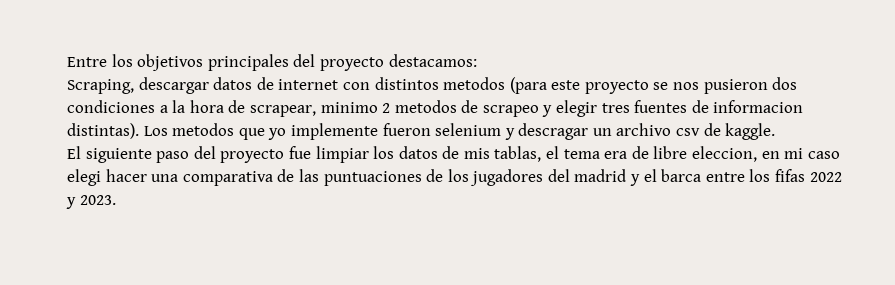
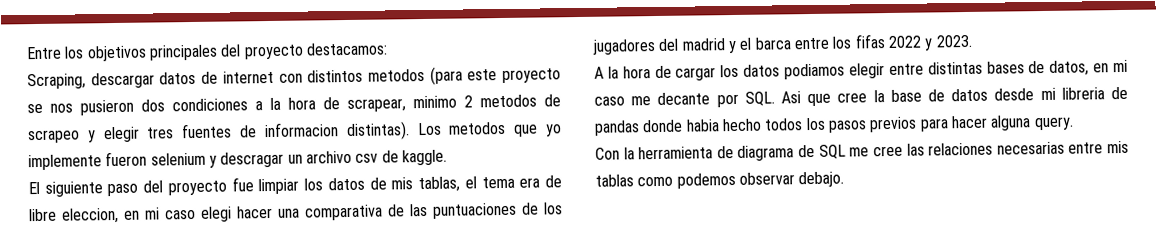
(116, 200) none -> [594,59,1128,81] [594,86,1128,108] [594,115,1074,136] [595,140,1129,161] [595,171,845,189] // A la hora de cargar los datos podiamos elegir entre distintas bases de datos, en mi caso me decante por SQL. Asi que cree la base de datos desde mi libreria de pandas donde habia hecho todos los pasos previos para hacer alguna query. // Con la herramienta de diagrama de SQL me cree las relaciones necesarias entre mis tablas como podemos observar debajo.

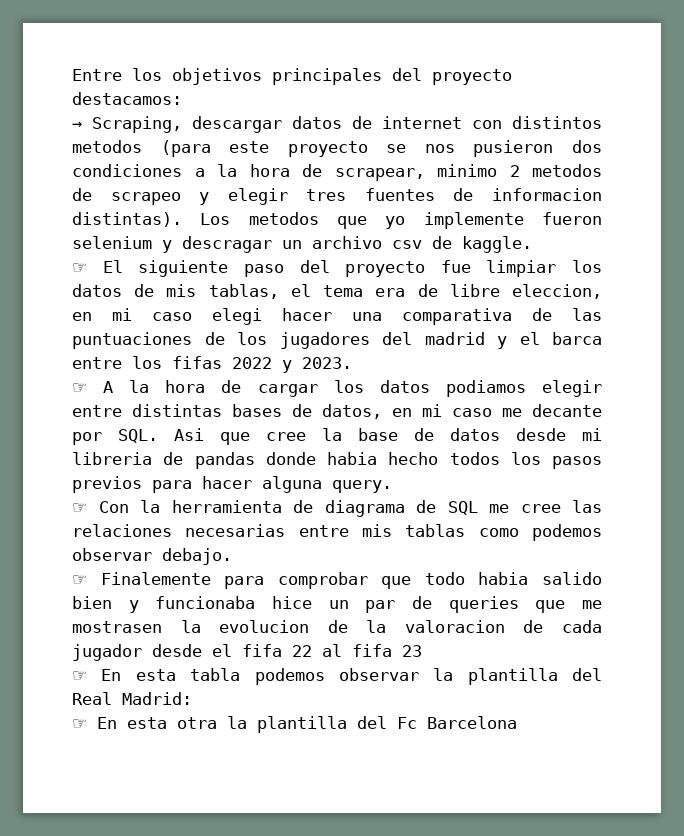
(388, 49) none -> [72,121,82,129] →
(447, 157) none -> [72,263,87,273] ☞
(973, 41) none -> [72,383,87,393] ☞
(1074, 123) none -> [72,503,87,513] ☞
(845, 179) none -> [72,572,602,589] [72,596,603,613] [72,620,602,633] [72,644,422,661] [72,668,602,685] [72,692,192,705] [72,716,517,733] // ☞ Finalemente para comprobar que todo habia salido bien y funcionaba hice un par de queries que me mostrasen la evolucion de la valoracion de cada jugador desde el fifa 22 al fifa 23 // ☞ En esta tabla podemos observar la plantilla del Real Madrid: // ☞ En esta otra la plantilla del Fc Barcelona

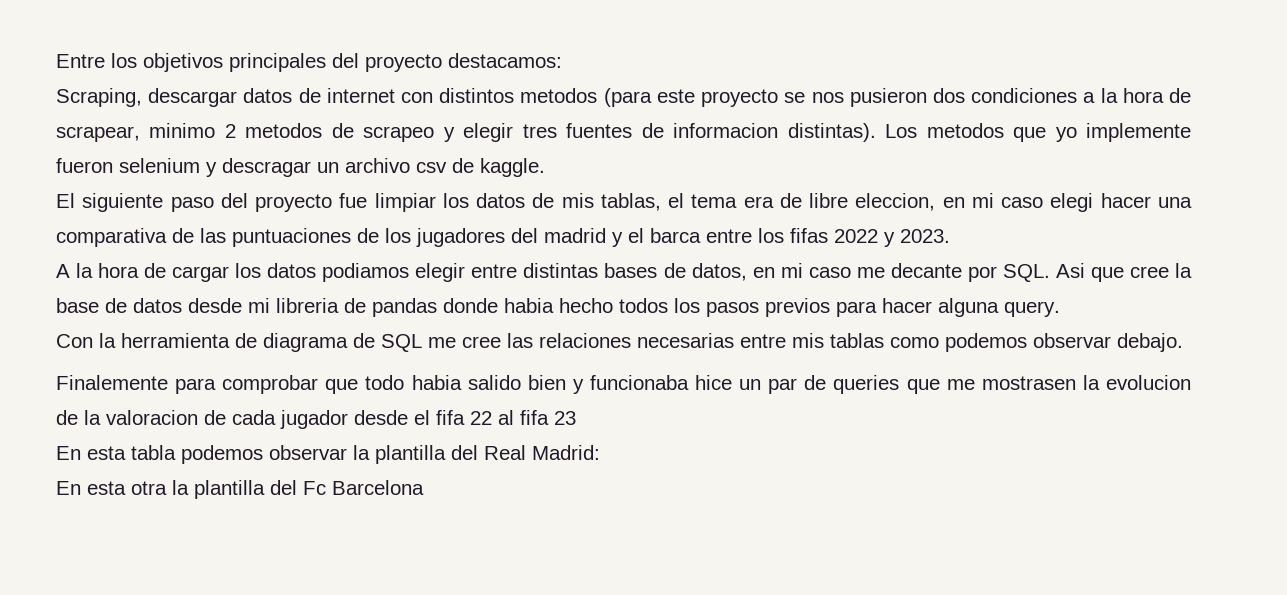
[72,121,82,129] → -> (562, 60) none
[72,263,87,273] ☞ -> (545, 167) none
[72,383,87,393] ☞ -> (950, 236) none
[72,503,87,513] ☞ -> (1060, 309) none
[72,575,87,585] ☞ -> (1183, 342) none
[72,671,87,681] ☞ -> (576, 418) none
[72,719,87,729] ☞ -> (600, 452) none

